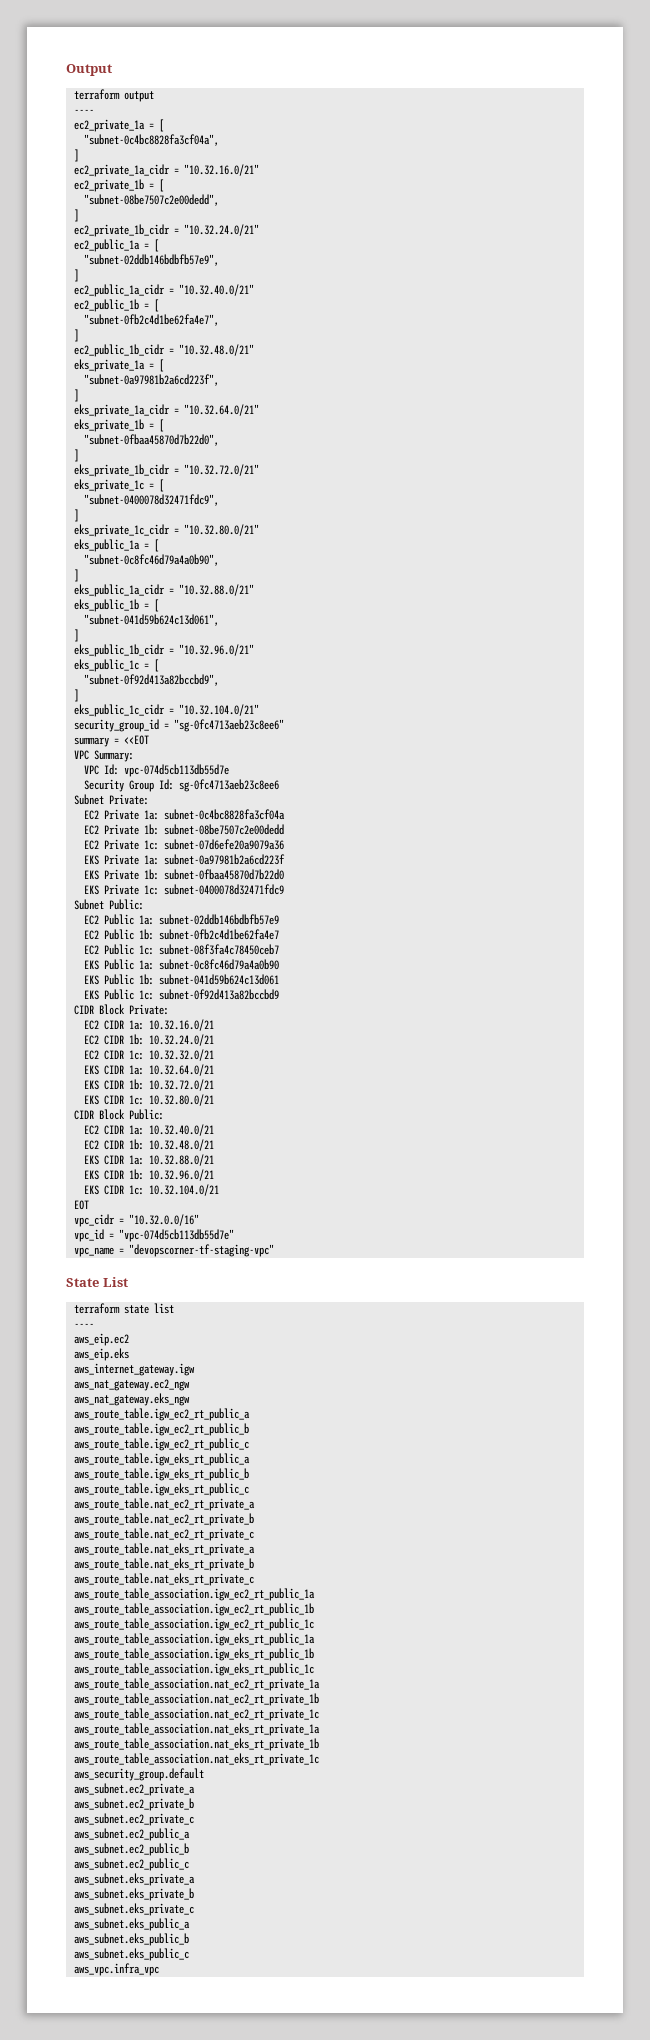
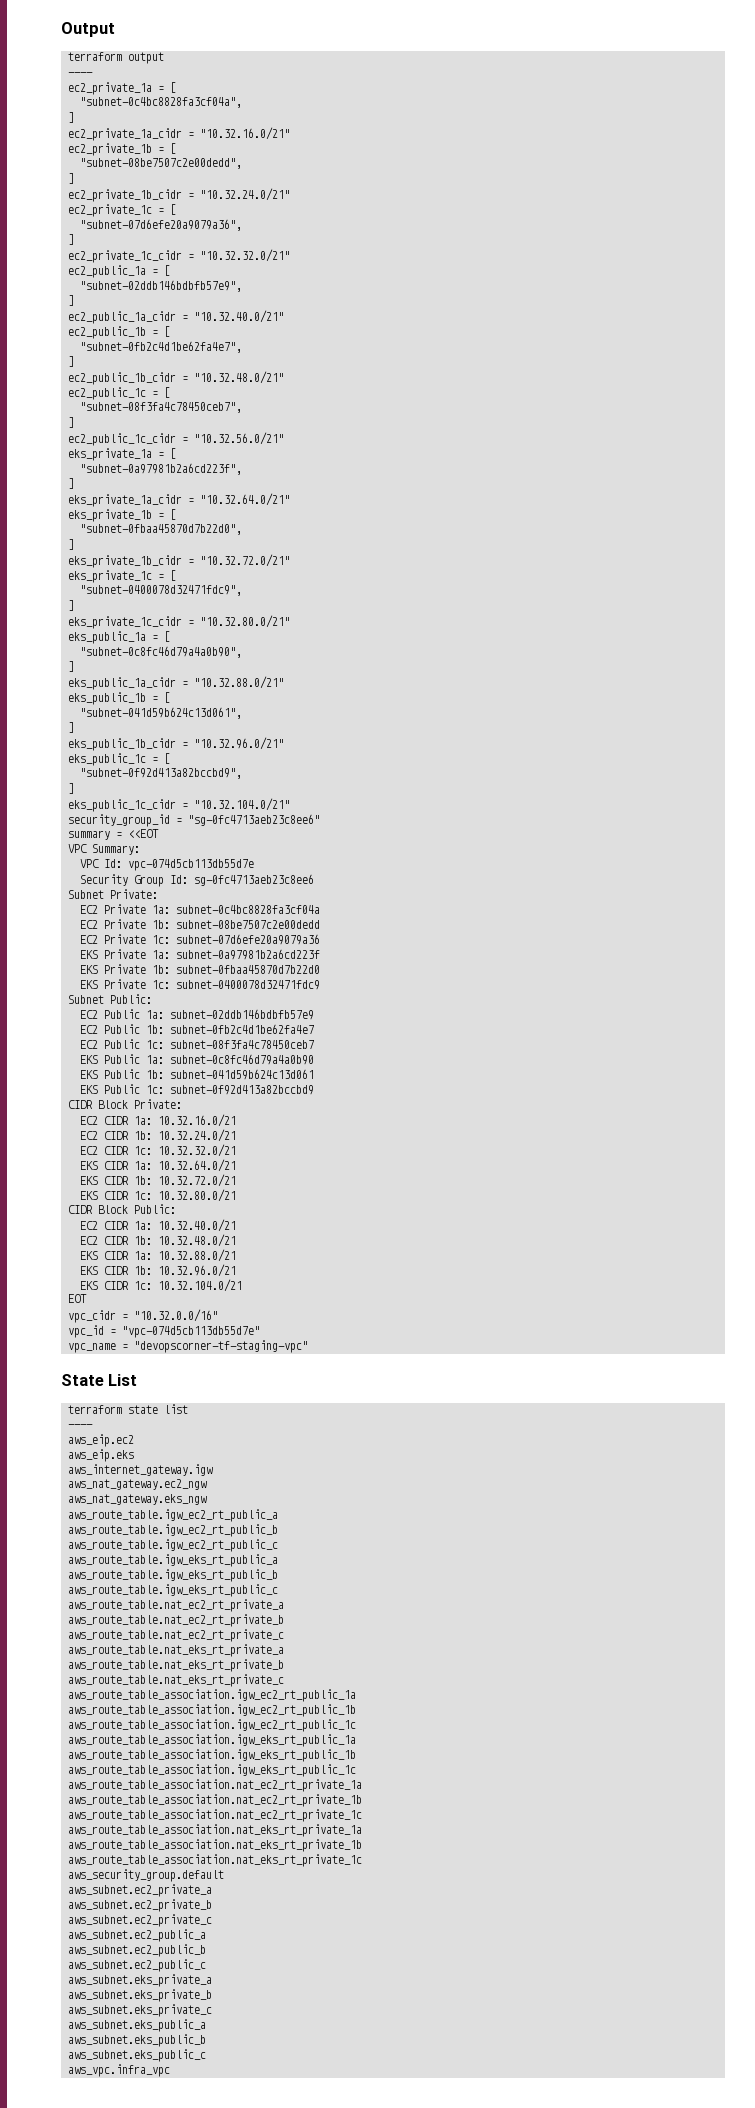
(259, 230) none -> [68,204,177,217] [80,219,243,231] [68,234,75,245] [68,249,291,263] // ec2_private_1c = [ // "subnet-07d6efe20a9079a36", // ] // ec2_private_1c_cidr = "10.32.32.0/21"
(254, 350) none -> [68,387,171,400] [80,402,243,413] [68,417,75,428] [68,432,285,446] // ec2_public_1c = [ // "subnet-08f3fa4c78450ceb7", // ] // ec2_public_1c_cidr = "10.32.56.0/21"

